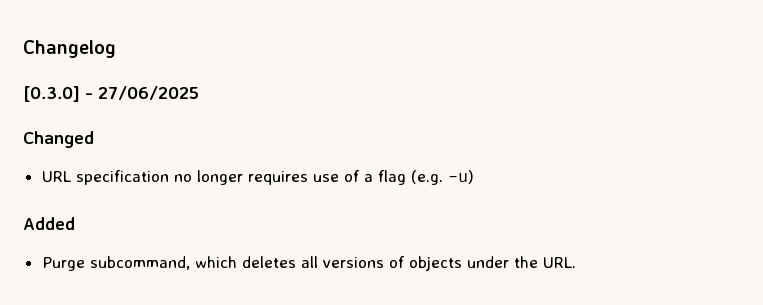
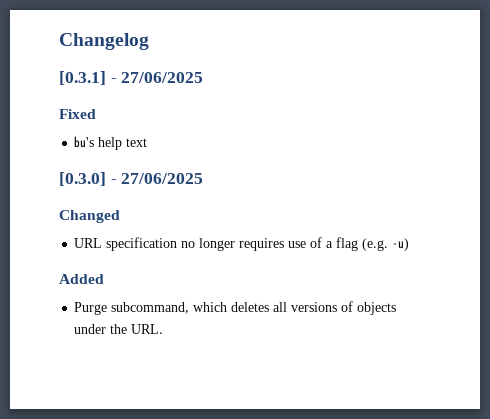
(116, 49) none -> [59,71,204,85] [59,109,96,119] [74,136,148,150] // [0.3.1] - 27/06/2025 // Fixed // bu's help text

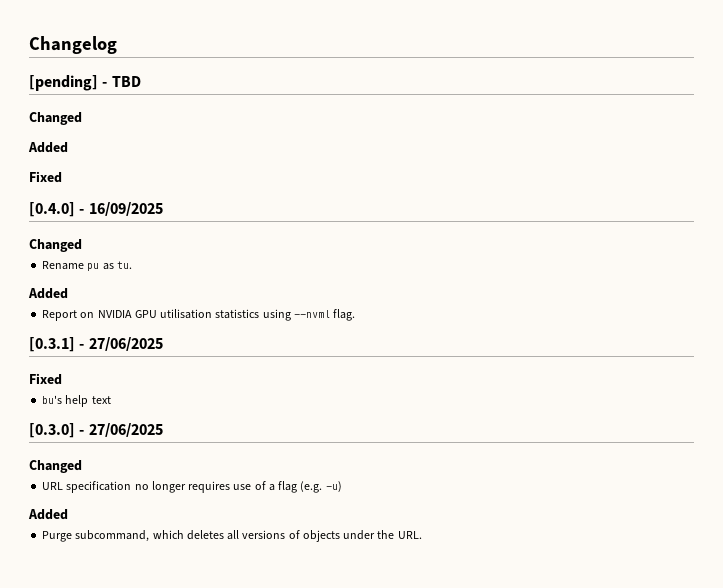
(149, 41) none -> [29,75,141,91] [29,112,82,125] [28,142,68,153] [29,171,62,183] [29,202,163,217] [29,239,82,252] [42,261,132,271] [28,288,68,299] [42,309,356,321] // [pending] - TBD // Changed // Added // Fixed // [0.4.0] - 16/09/2025 // Changed // Rename pu as tu. // Added // Report on NVIDIA GPU utilisation statistics using --nvml flag.

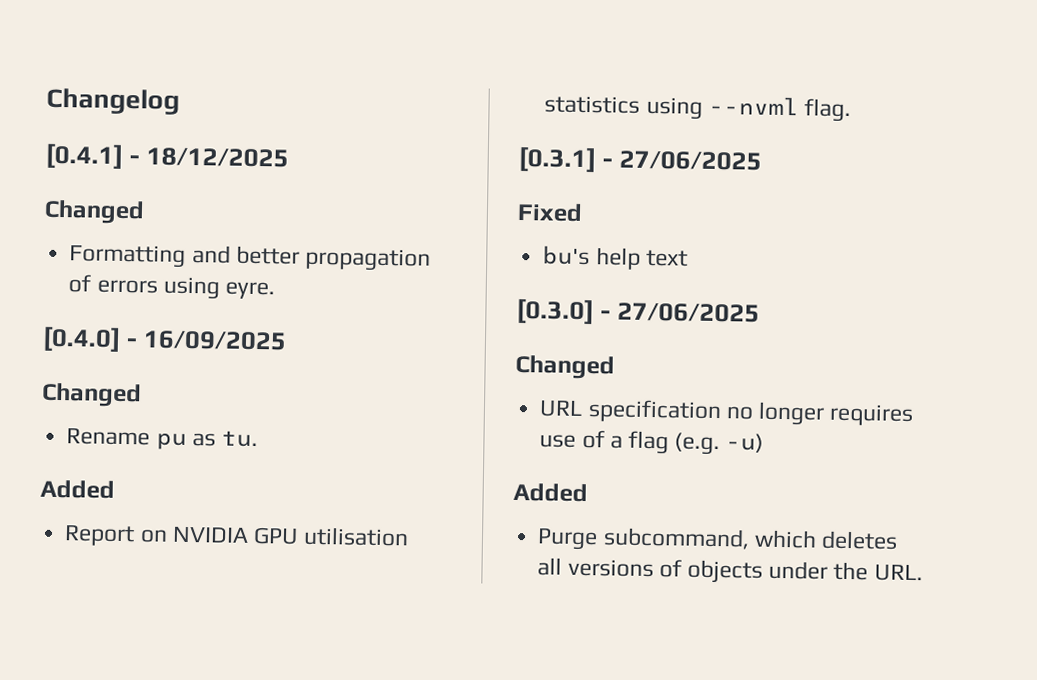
[29,75,141,91] [29,112,82,125] [28,142,68,153] [29,171,62,183] [pending] - TBD // Changed // Added // Fixed -> [45,143,289,169] [44,199,145,225] [69,244,431,272] [68,274,275,300] [0.4.1] - 18/12/2025 // Changed // Formatting and better propagation of errors using eyre.

